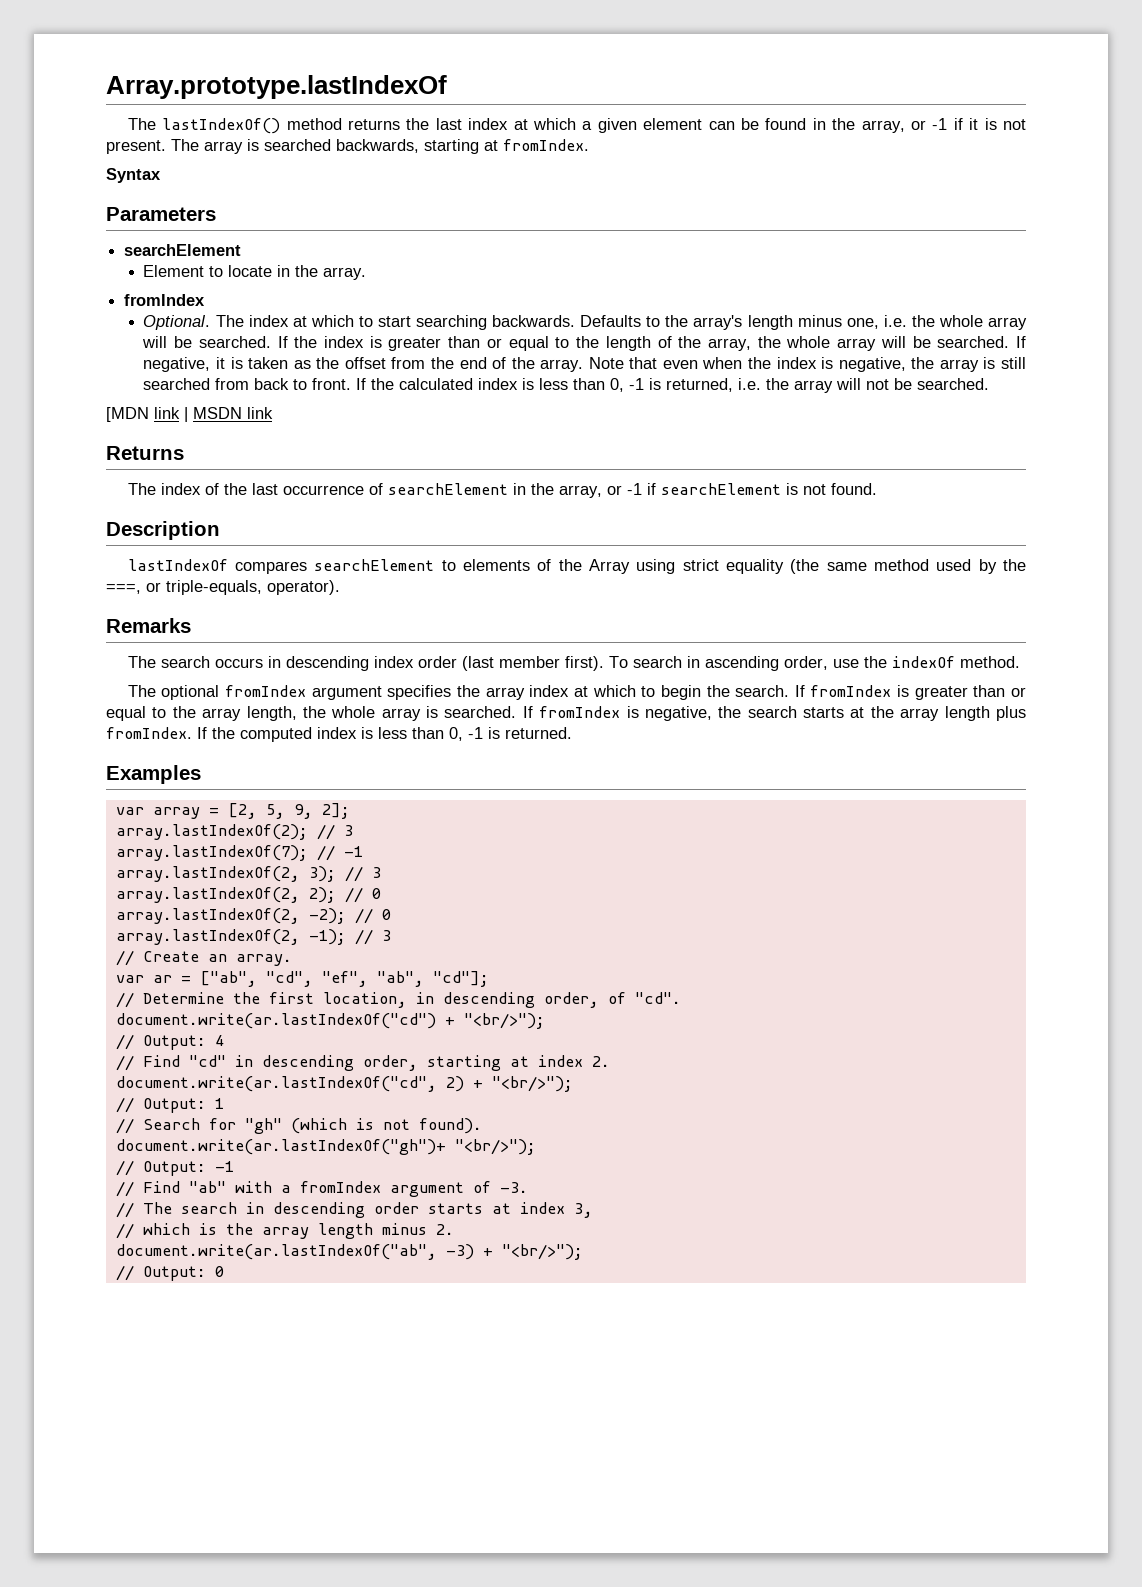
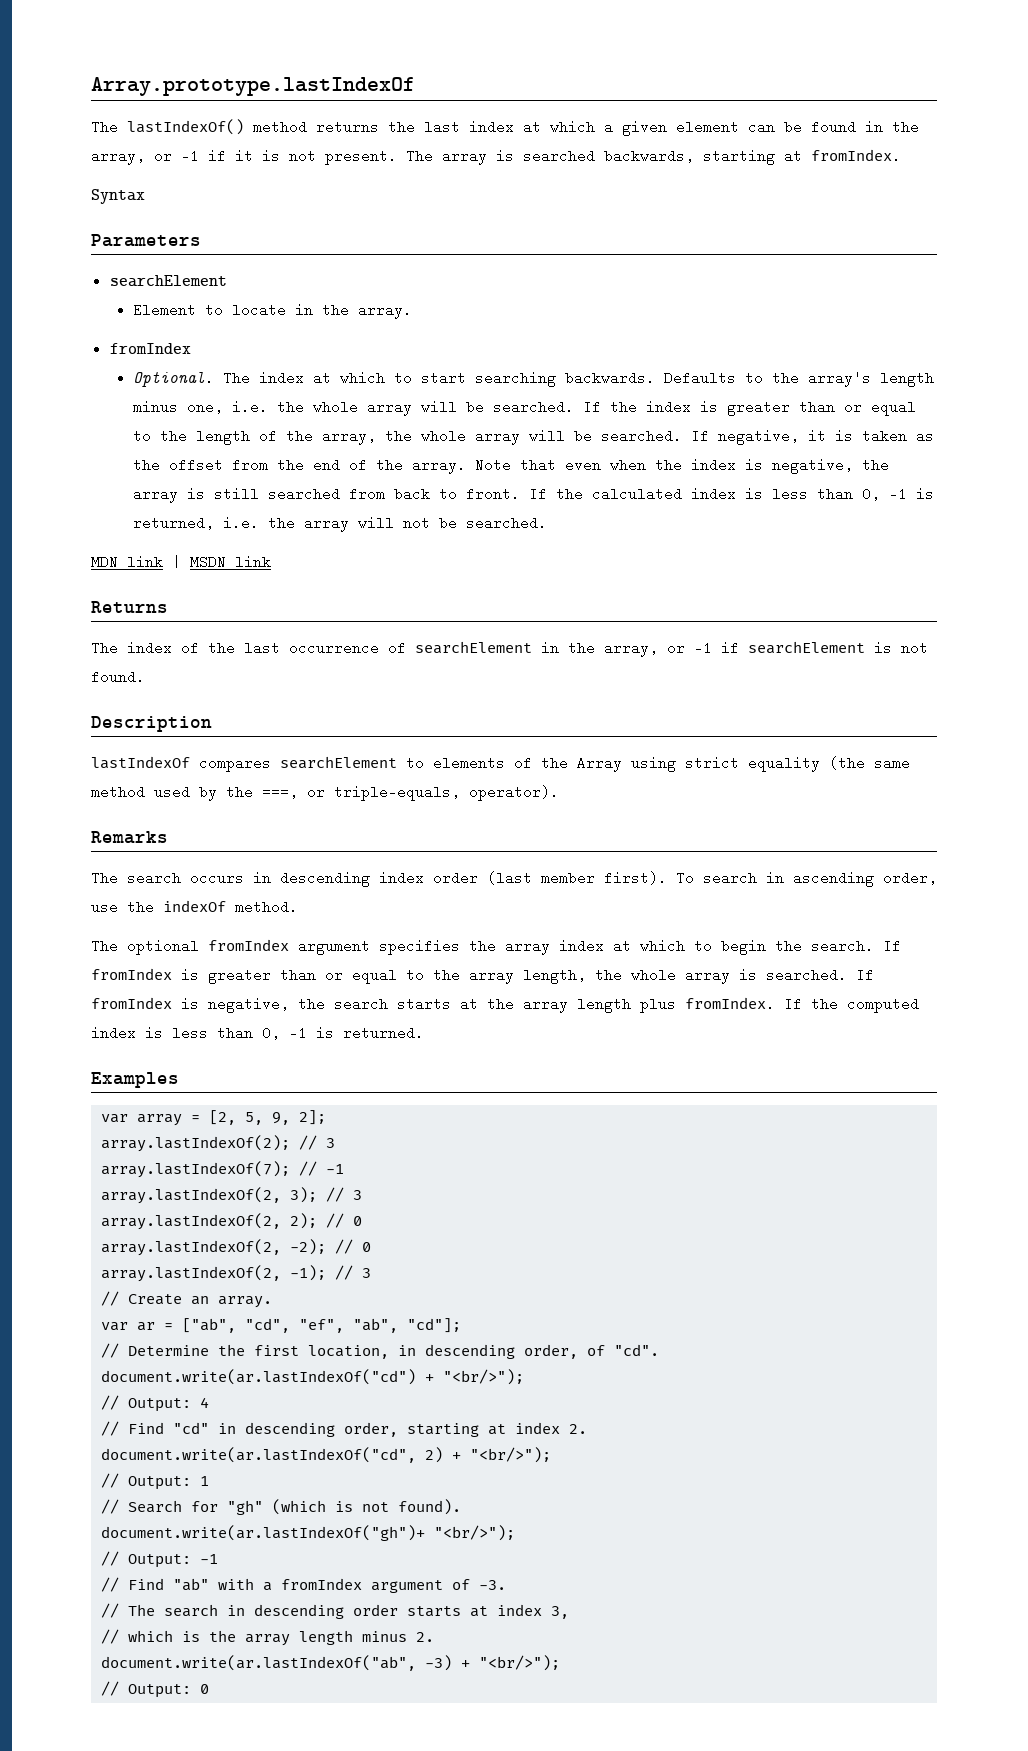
[106,407,149,422] [MDN -> [91,555,118,569] MDN

